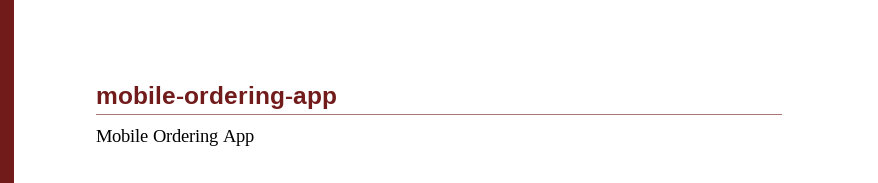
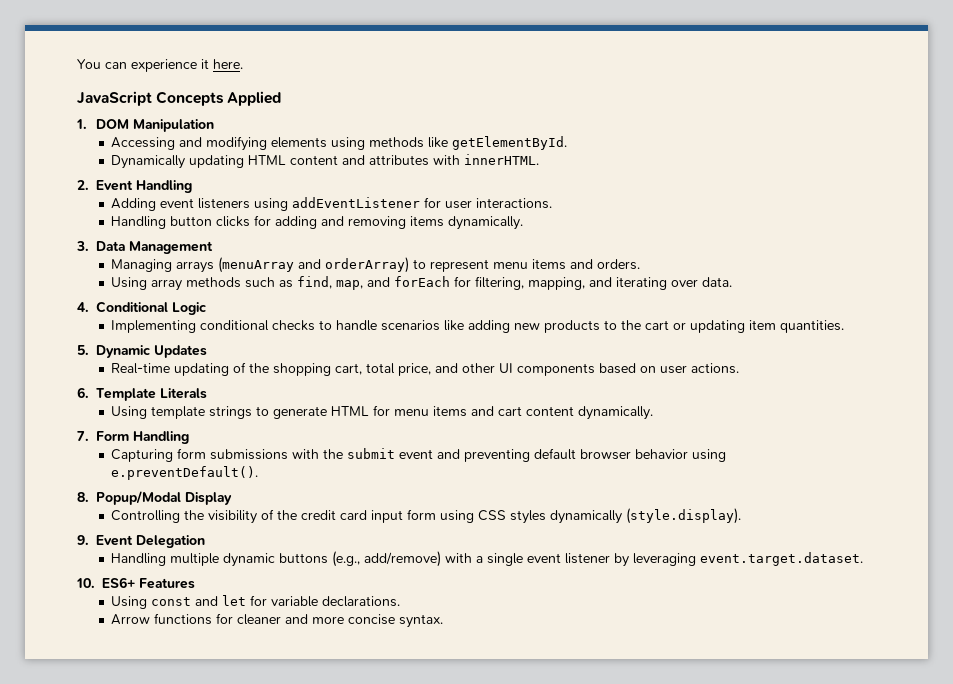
[96,86,337,109] [96,129,254,146] mobile-ordering-app // Mobile Ordering App -> [77,59,243,72] [77,91,282,106] [76,119,215,132] [111,136,568,151] [111,154,540,169] [77,180,193,193] [111,197,553,211] [111,215,524,230] [76,241,214,254] [111,257,641,273] [111,276,733,291] [77,301,208,315] [111,320,845,333] [77,345,208,358] [111,362,740,376] [77,387,208,401] [111,405,654,420] [77,431,190,444] [111,448,727,462] [111,466,259,480] [77,491,233,505] [111,508,742,524] [77,535,206,548] [111,551,864,567] [76,577,195,589] [111,595,401,609] [111,613,444,628] You can experience it here. // JavaScript Concepts Applied // 1. DOM Manipulation // Accessing and modifying elements using methods like getElementById. // Dynamically updating HTML content and attributes with innerHTML. // 2. Event Handling // Adding event listeners using addEventListener for user interactions. // Handling button clicks for adding and removing items dynamically. // 3. Data Management // Managing arrays (menuArray and orderArray) to represent menu items and orders. // Using array methods such as find, map, and forEach for filtering, mapping, and iterating over data. // 4. Conditional Logic // Implementing conditional checks to handle scenarios like adding new products to the cart or updating item quantities. // 5. Dynamic Updates // Real-time updating of the shopping cart, total price, and other UI components based on user actions. // 6. Template Literals // Using template strings to generate HTML for menu items and cart content dynamically. // 7. Form Handling // Capturing form submissions with the submit event and preventing default browser behavior using e.preventDefault(). // 8. Popup/Modal Display // Controlling the visibility of the credit card input form using CSS styles dynamically (style.display). // 9. Event Delegation // Handling multiple dynamic buttons (e.g., add/remove) with a single event listener by leveraging event.target.dataset. // 10. ES6+ Features // Using const and let for variable declarations. // Arrow functions for cleaner and more concise syntax.

